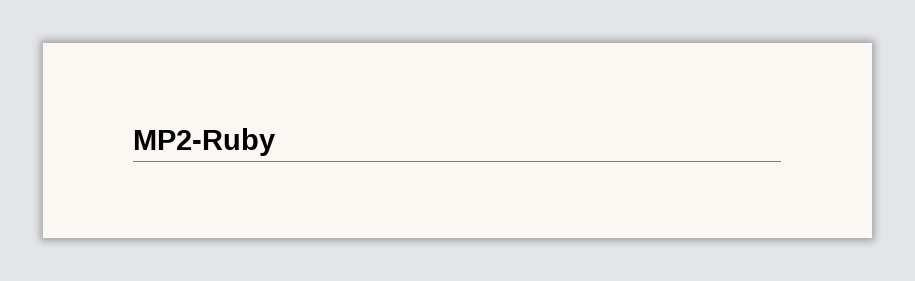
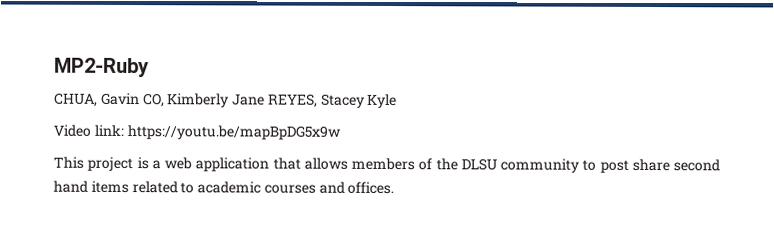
(275, 142) none -> [54,92,398,109] [53,124,341,140] [53,156,720,173] [53,180,395,195] // CHUA, Gavin CO, Kimberly Jane REYES, Stacey Kyle // Video link: https://youtu.be/mapBpDG5x9w // This project is a web application that allows members of the DLSU community to post share second hand items related to academic courses and offices.

